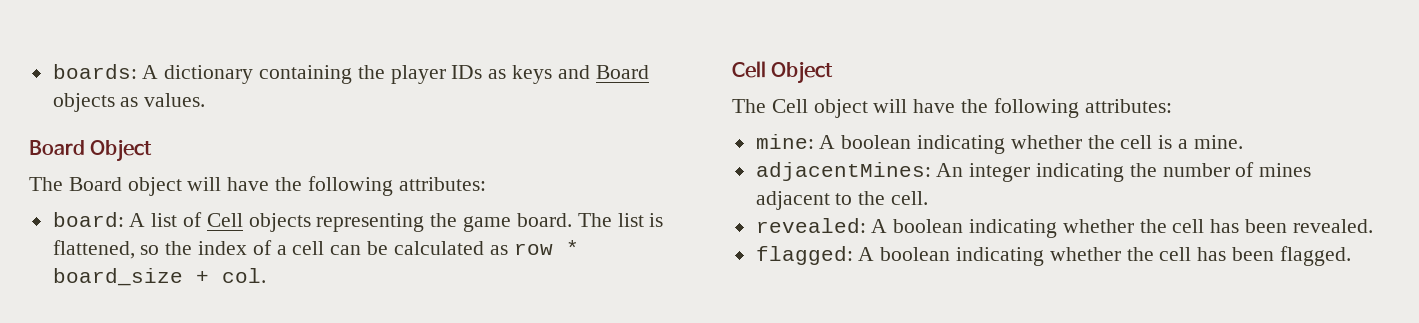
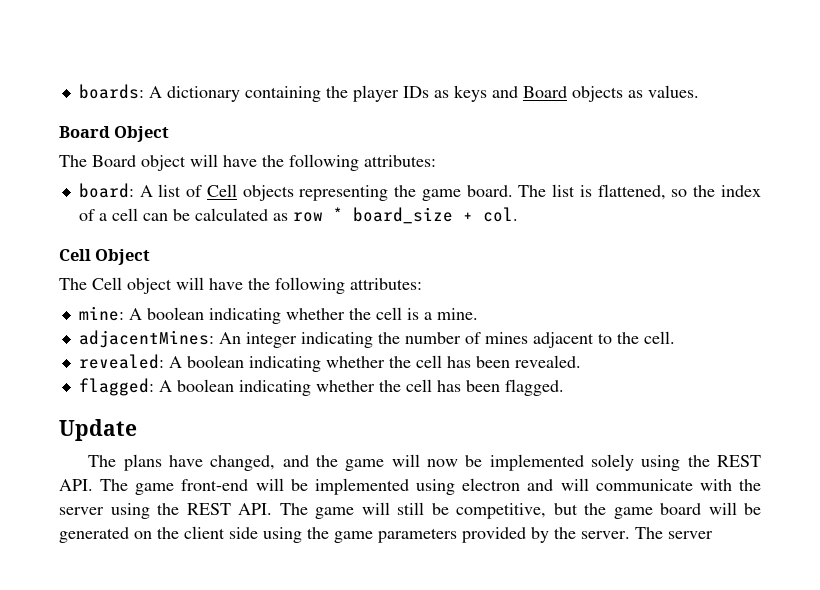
(1351, 256) none -> [59,419,137,441] [88,454,761,471] [59,478,761,495] [59,502,761,519] [59,526,713,543] // Update // The plans have changed, and the game will now be implemented solely using the REST API. The game front-end will be implemented using electron and will communicate with the server using the REST API. The game will still be competitive, but the game board will be generated on the client side using the game parameters provided by the server. The server

